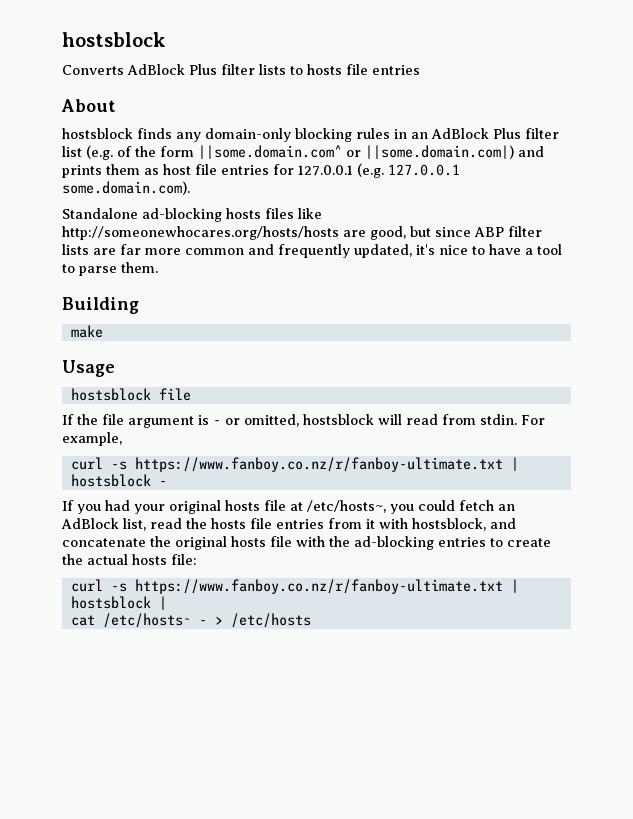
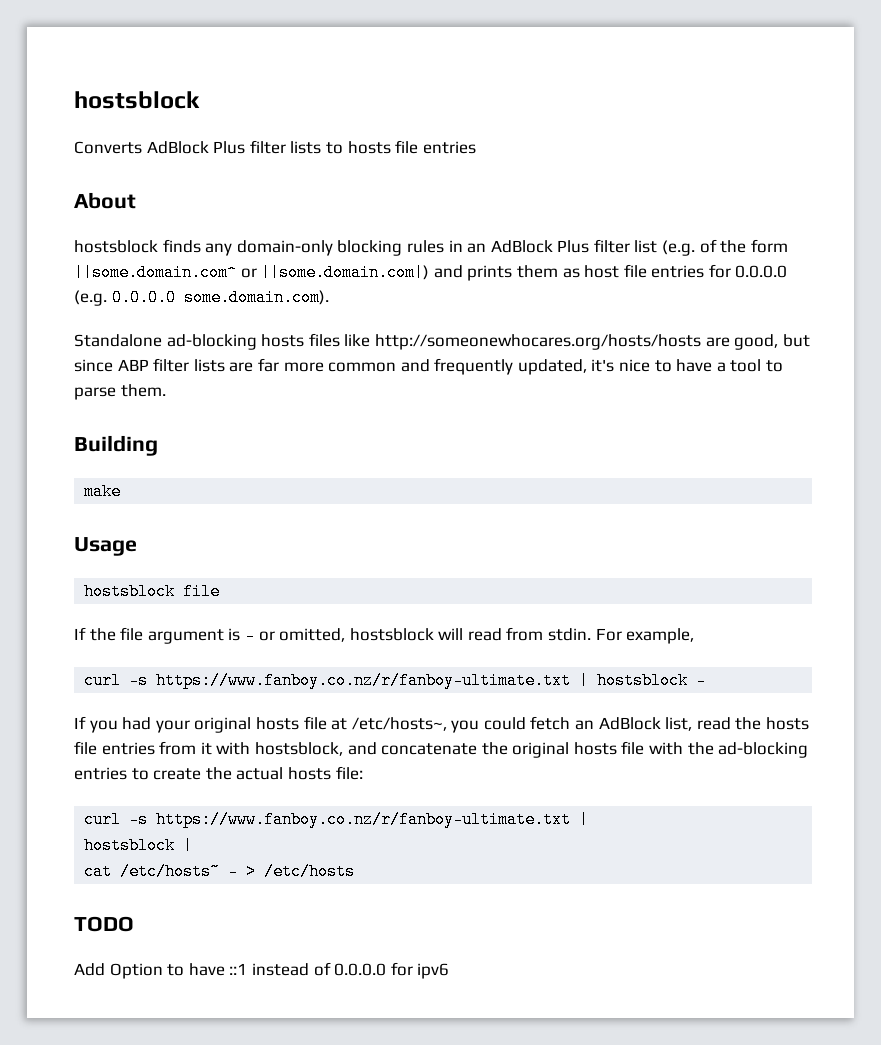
[298,163,460,178] 127.0.0.1 (e.g. 127.0.0.1 -> [735,265,788,278] [74,289,176,306] 0.0.0.0 (e.g. 0.0.0.0
(311, 620) none -> [74,916,134,932] [74,962,450,979] // TODO // Add Option to have ::1 instead of 0.0.0.0 for ipv6

